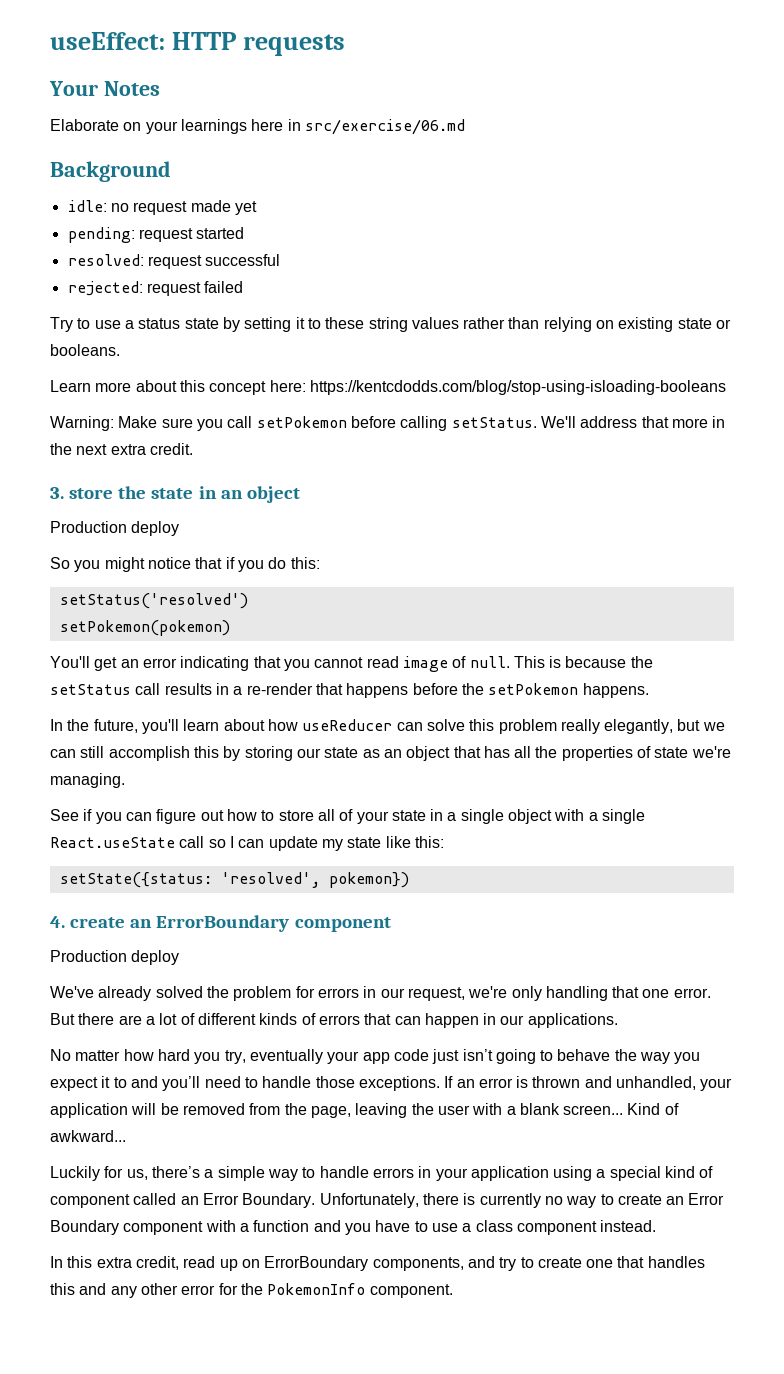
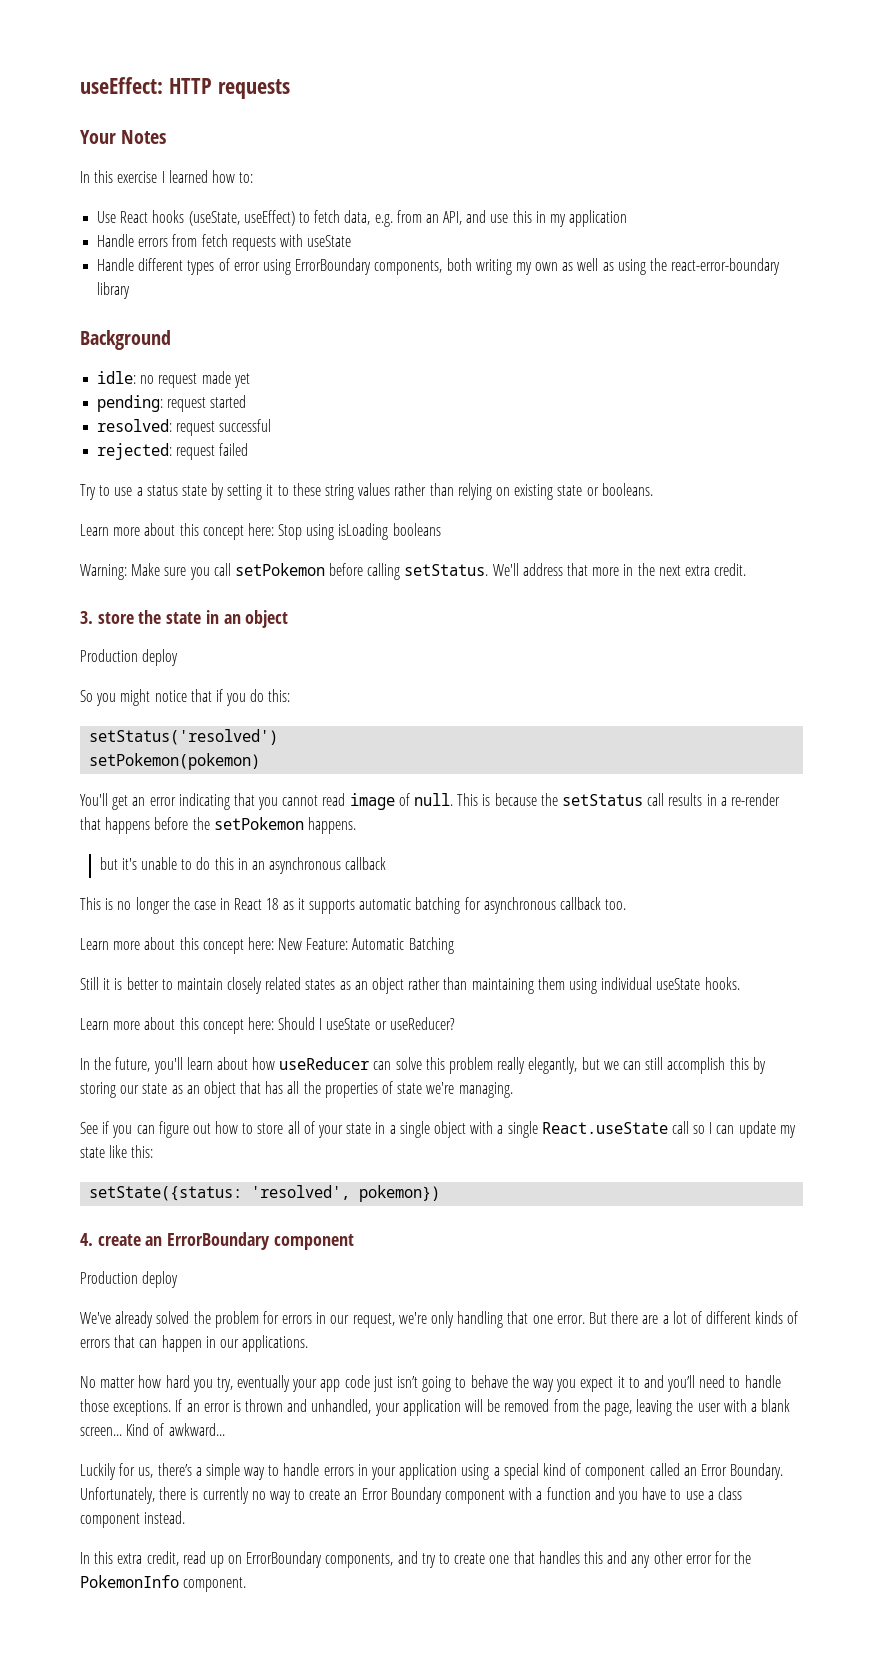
[50,119,465,135] Elaborate on your learnings here in src/exercise/06.md -> [80,170,254,183] [97,210,628,227] [97,234,352,251] [97,258,781,275] [97,282,131,299] In this exercise I learned how to: // Use React hooks (useState, useEffect) to fetch data, e.g. from an API, and use this in my application // Handle errors from fetch requests with useState // Handle different types of error using ErrorBoundary components, both writing my own as well as using the react-error-boundary library
[309,380,726,395] https://kentcdodds.com/blog/stop-using-isloading-booleans -> [278,523,441,540] Stop using isLoading booleans
(649, 690) none -> [99,857,387,874] [80,897,627,914] [80,937,454,954] [80,977,740,994] [80,1017,455,1034] // but it's unable to do this in an asynchronous callback // This is no longer the case in React 18 as it supports automatic batching for asynchronous callback too. // Learn more about this concept here: New Feature: Automatic Batching // Still it is better to maintain closely related states as an object rather than maintaining them using individual useState hooks. // Learn more about this concept here: Should I useState or useReducer?

